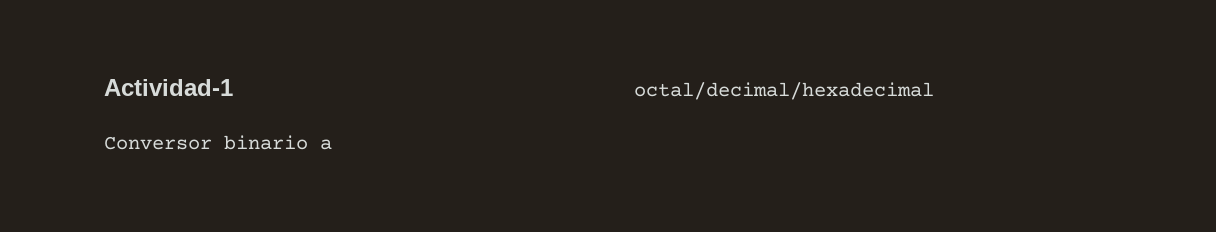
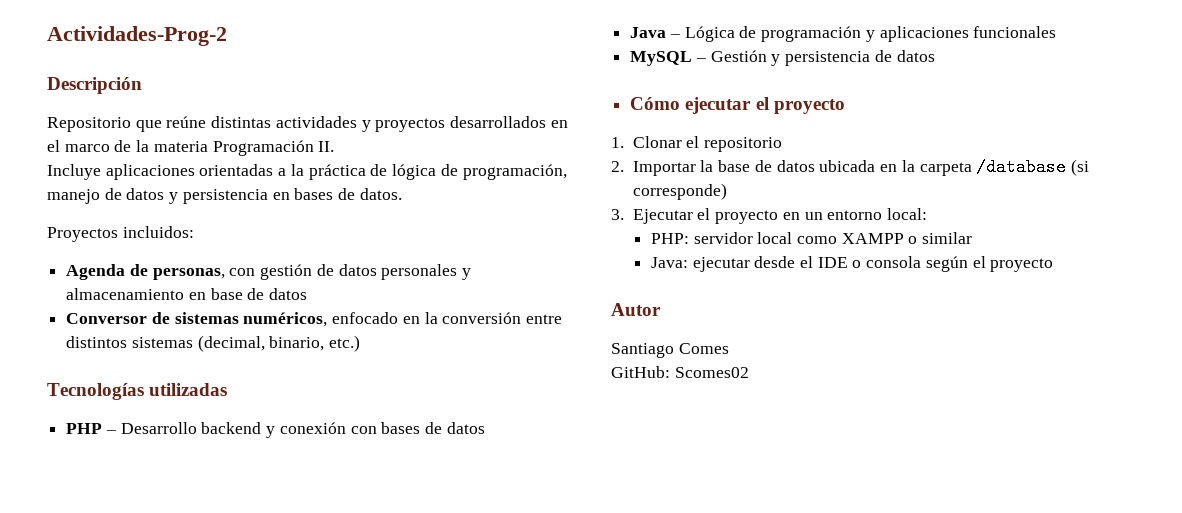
[104,79,233,96] [104,135,332,150] [634,82,934,100] Actividad-1 // Conversor binario a octal/decimal/hexadecimal -> [47,26,227,46] [47,77,142,94] [47,116,568,132] [47,140,335,156] [47,164,567,180] [47,188,402,204] [47,226,194,242] [66,264,472,280] [66,288,308,300] [66,312,563,327] [66,335,361,352] [47,383,228,400] [66,422,485,438] [630,26,1057,42] [630,50,935,66] [630,97,845,114] [611,136,783,152] [611,158,1089,176] [632,183,727,200] [611,208,928,224] [650,232,973,244] [650,256,1054,272] [611,303,661,316] [611,343,729,358] [611,366,749,378] Actividades-Prog-2 // Descripción // Repositorio que reúne distintas actividades y proyectos desarrollados en el marco de la materia Programación II. // Incluye aplicaciones orientadas a la práctica de lógica de programación, manejo de datos y persistencia en bases de datos. // Proyectos incluidos: // Agenda de personas, con gestión de datos personales y almacenamiento en base de datos // Conversor de sistemas numéricos, enfocado en la conversión entre distintos sistemas (decimal, binario, etc.) // Tecnologías utilizadas // PHP – Desarrollo backend y conexión con bases de datos // Java – Lógica de programación y aplicaciones funcionales // MySQL – Gestión y persistencia de datos // Cómo ejecutar el proyecto // 1. Clonar el repositorio // 2. Importar la base de datos ubicada en la carpeta /database (si corresponde) // 3. Ejecutar el proyecto en un entorno local: // PHP: servidor local como XAMPP o similar // Java: ejecutar desde el IDE o consola según el proyecto // Autor // Santiago Comes // GitHub: Scomes02

